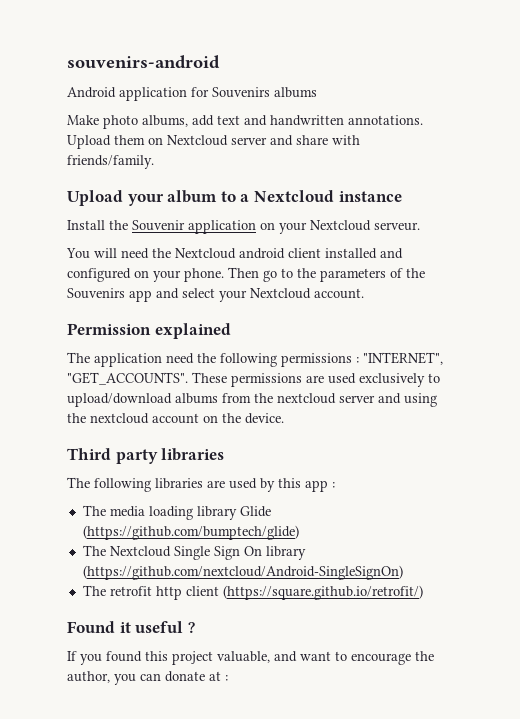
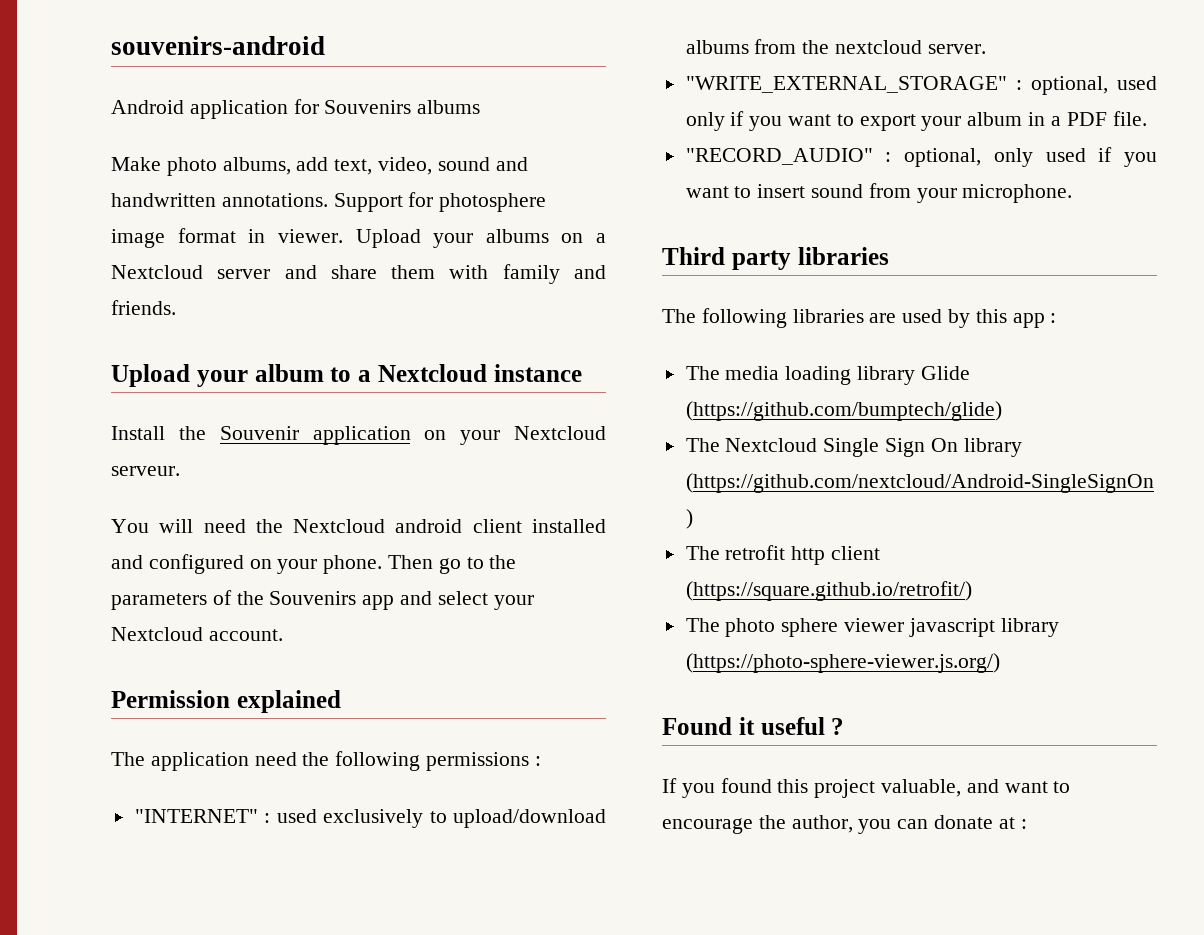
[217,115,423,126] [67,135,360,149] [67,155,154,169] text and handwritten annotations. Upload them on Nextcloud server and share with friends/family. -> [334,157,528,175] [111,192,547,212] [111,228,606,248] [111,264,606,284] [111,300,176,315] text, video, sound and handwritten annotations. Support for photosphere image format in viewer. Upload your albums on a Nextcloud server and share them with family and friends.
[363,352,443,365] [67,372,324,387] "INTERNET", "GET_ACCOUNTS". These permissions are -> [134,809,271,823] // "INTERNET" :
[339,393,437,407] [67,413,284,424] server and using the nextcloud account on the device. -> [927,44,986,54] [685,76,1157,95] [685,111,1147,131] [685,147,1157,167] [685,183,1073,203] server. // "WRITE_EXTERNAL_STORAGE" : optional, used only if you want to export your album in a PDF file. // "RECORD_AUDIO" : optional, only used if you want to insert sound from your microphone.
(423, 592) none -> [685,618,1059,637] [685,653,1000,673] // The photo sphere viewer javascript library (https://photo-sphere-viewer.js.org/)

